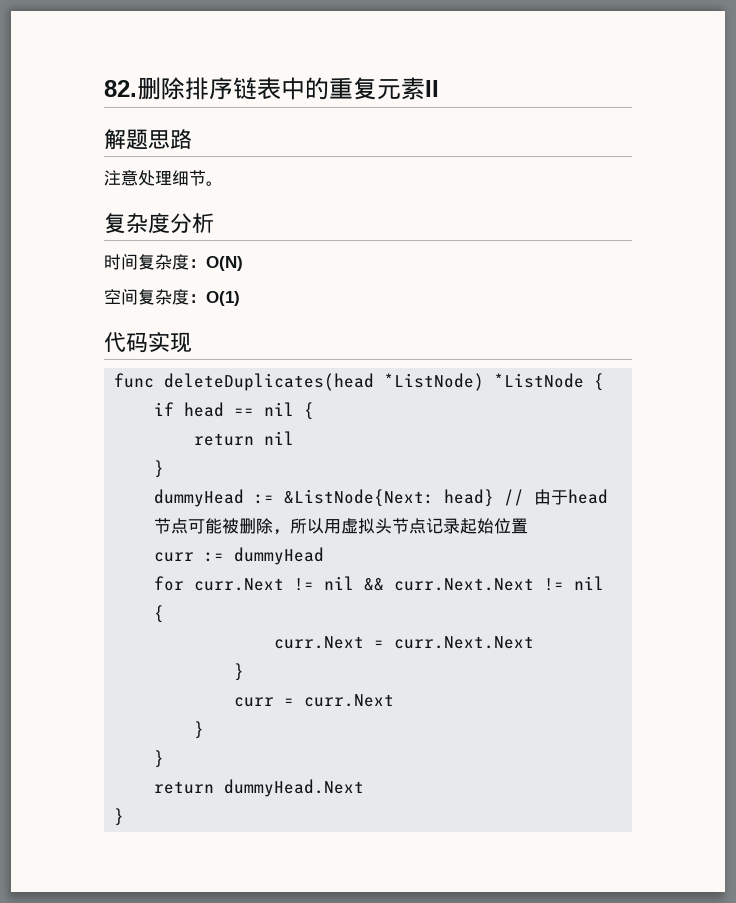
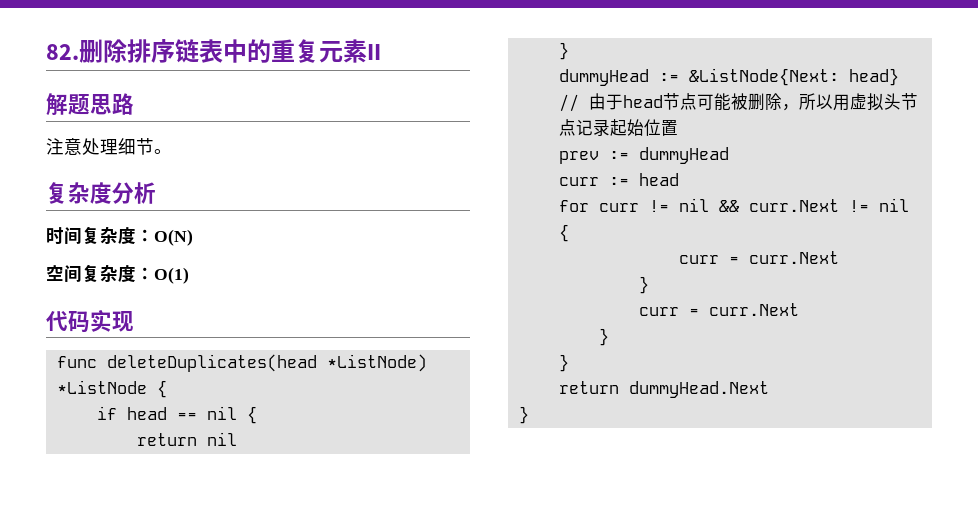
[154,552,195,562] curr -> [558,151,599,164] prev
(325, 556) none -> [558,173,679,186] // curr := head
[194,578,285,591] curr.Next -> [598,203,639,212] curr
[394,578,535,591] curr.Next.Next -> [748,199,839,212] curr.Next
[274,636,535,649] curr.Next = curr.Next.Next -> [678,251,839,264] curr = curr.Next

